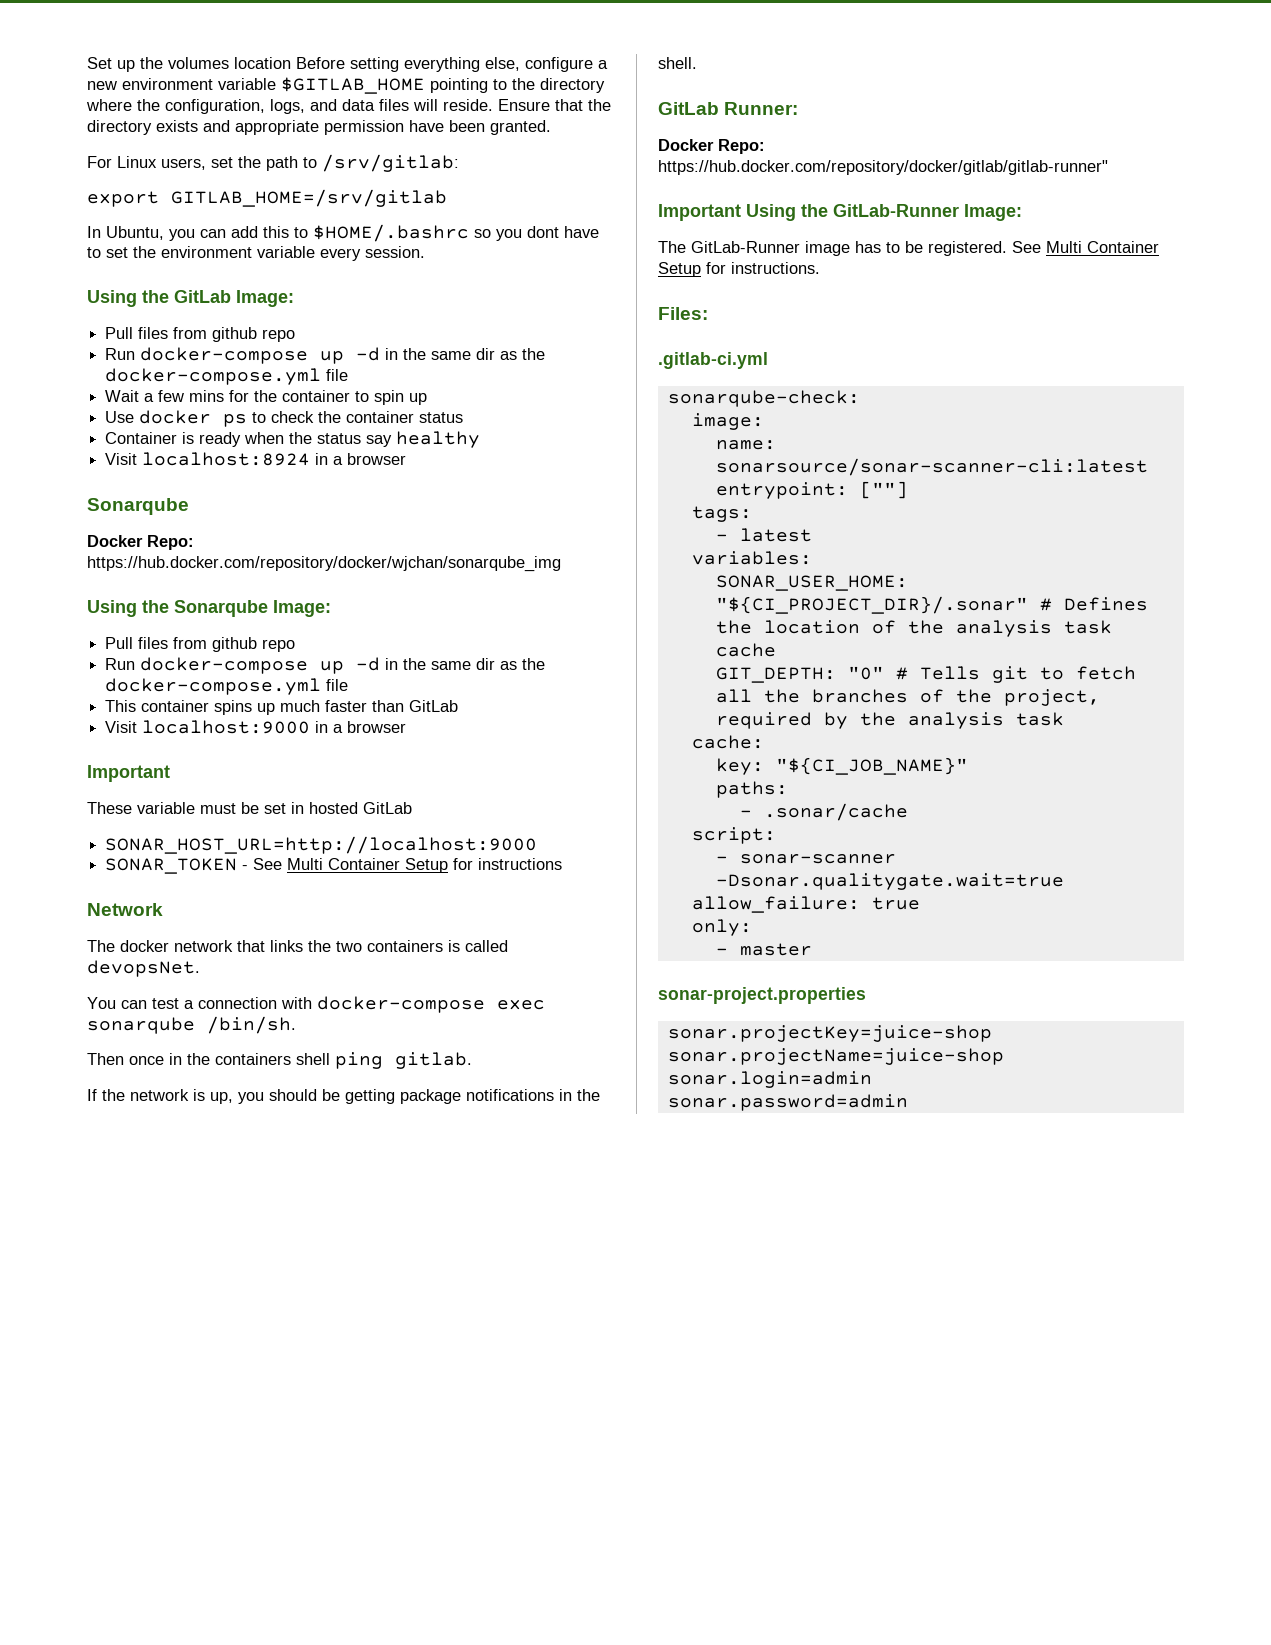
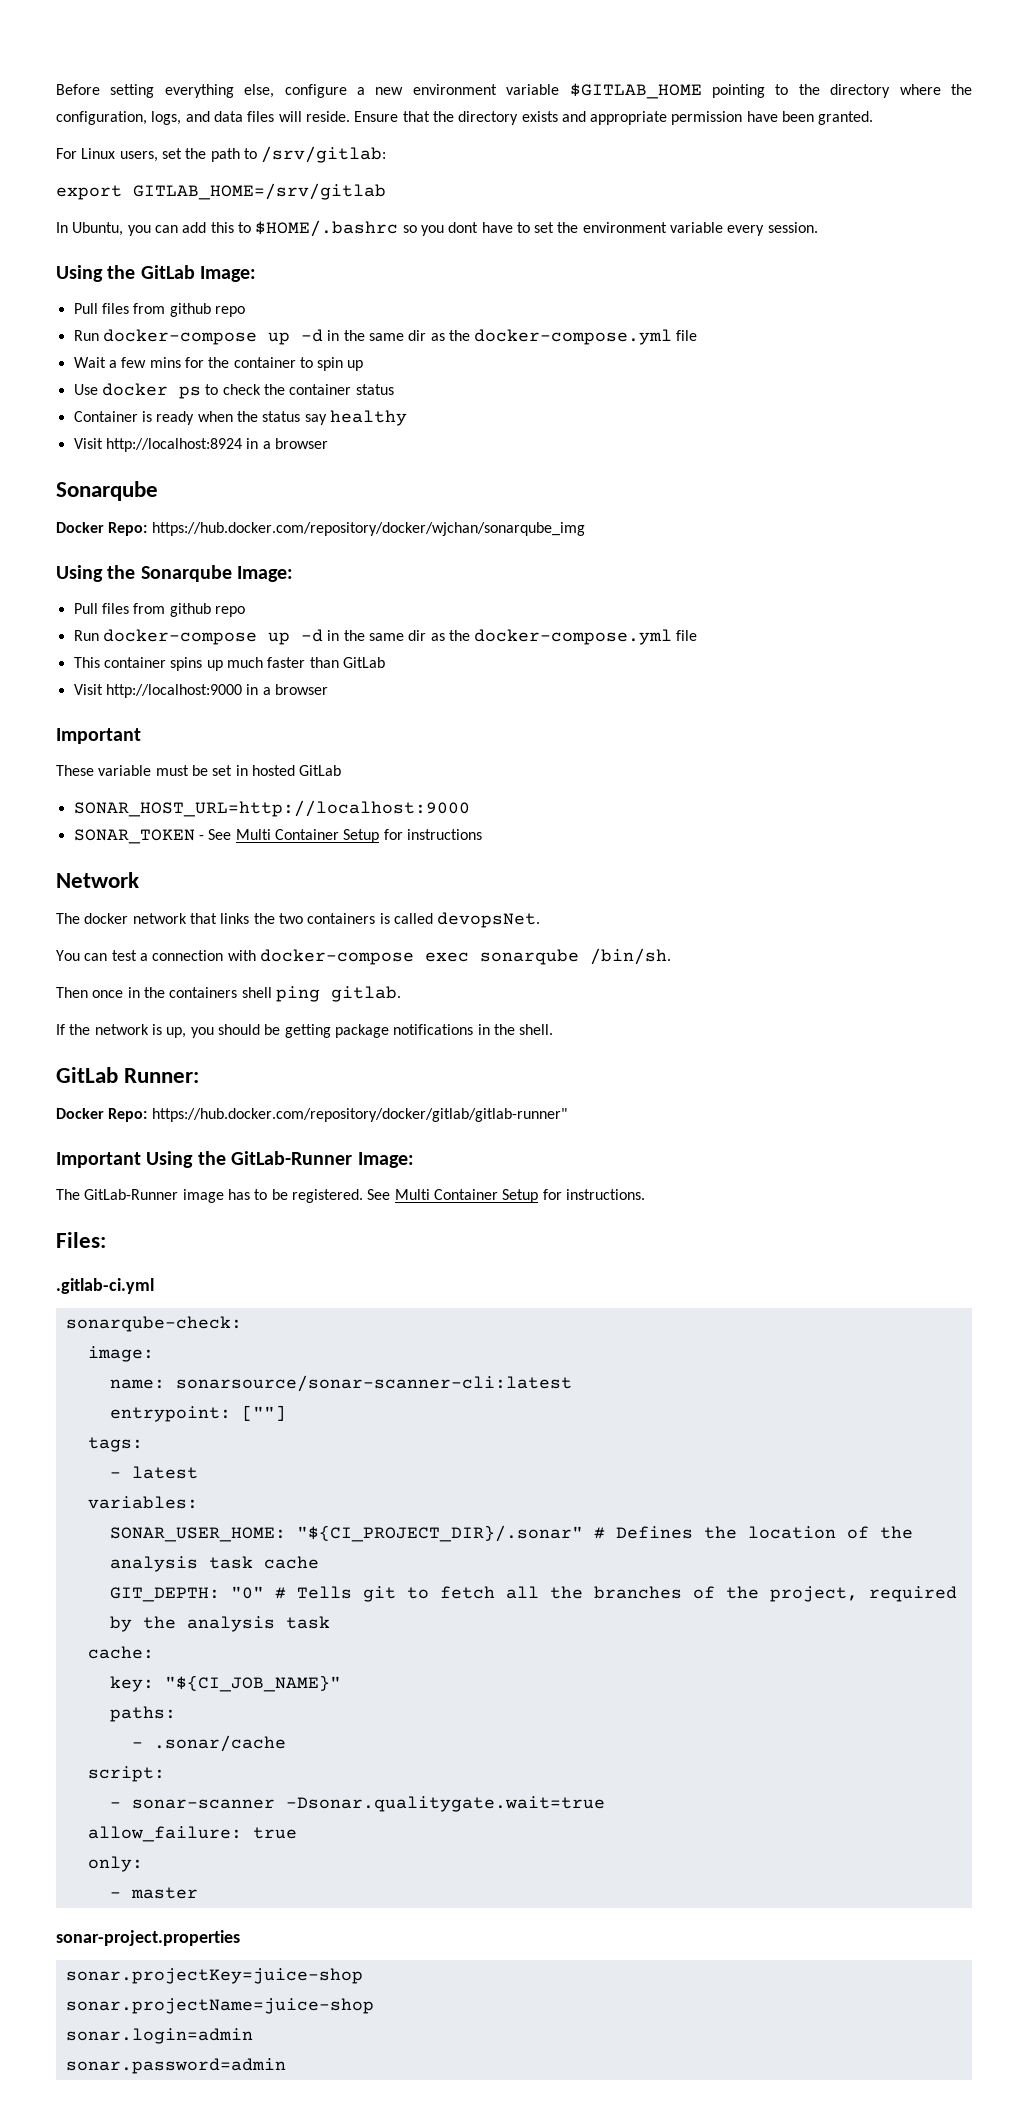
[87,57,291,72] Set up the volumes location -> (56, 89) none
[142,452,311,466] localhost:8924 -> [105,438,242,452] http://localhost:8924
[142,720,311,734] localhost:9000 -> [105,684,242,698] http://localhost:9000

